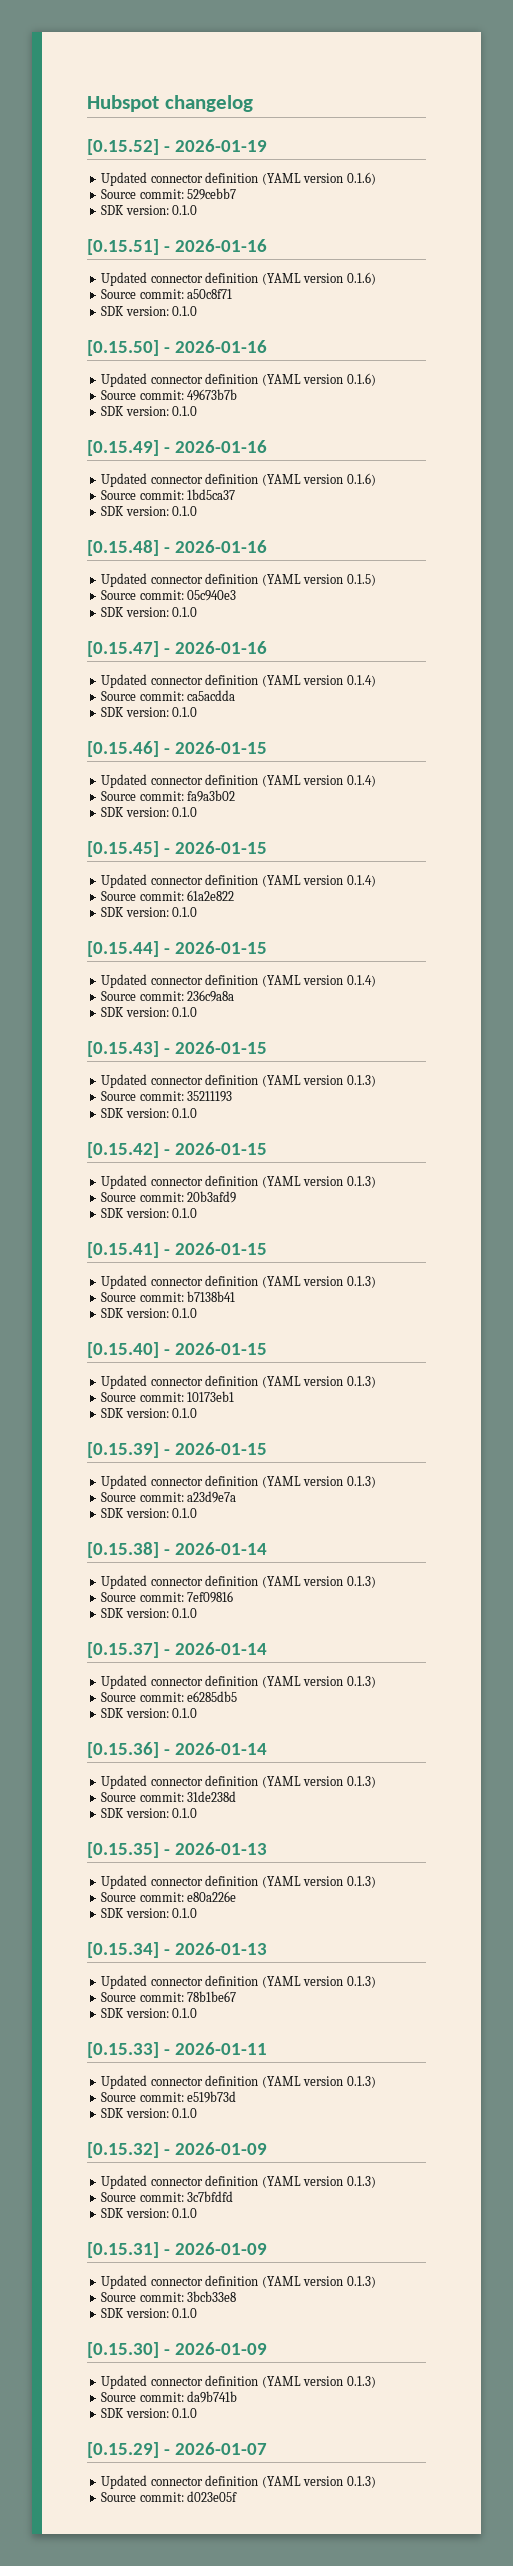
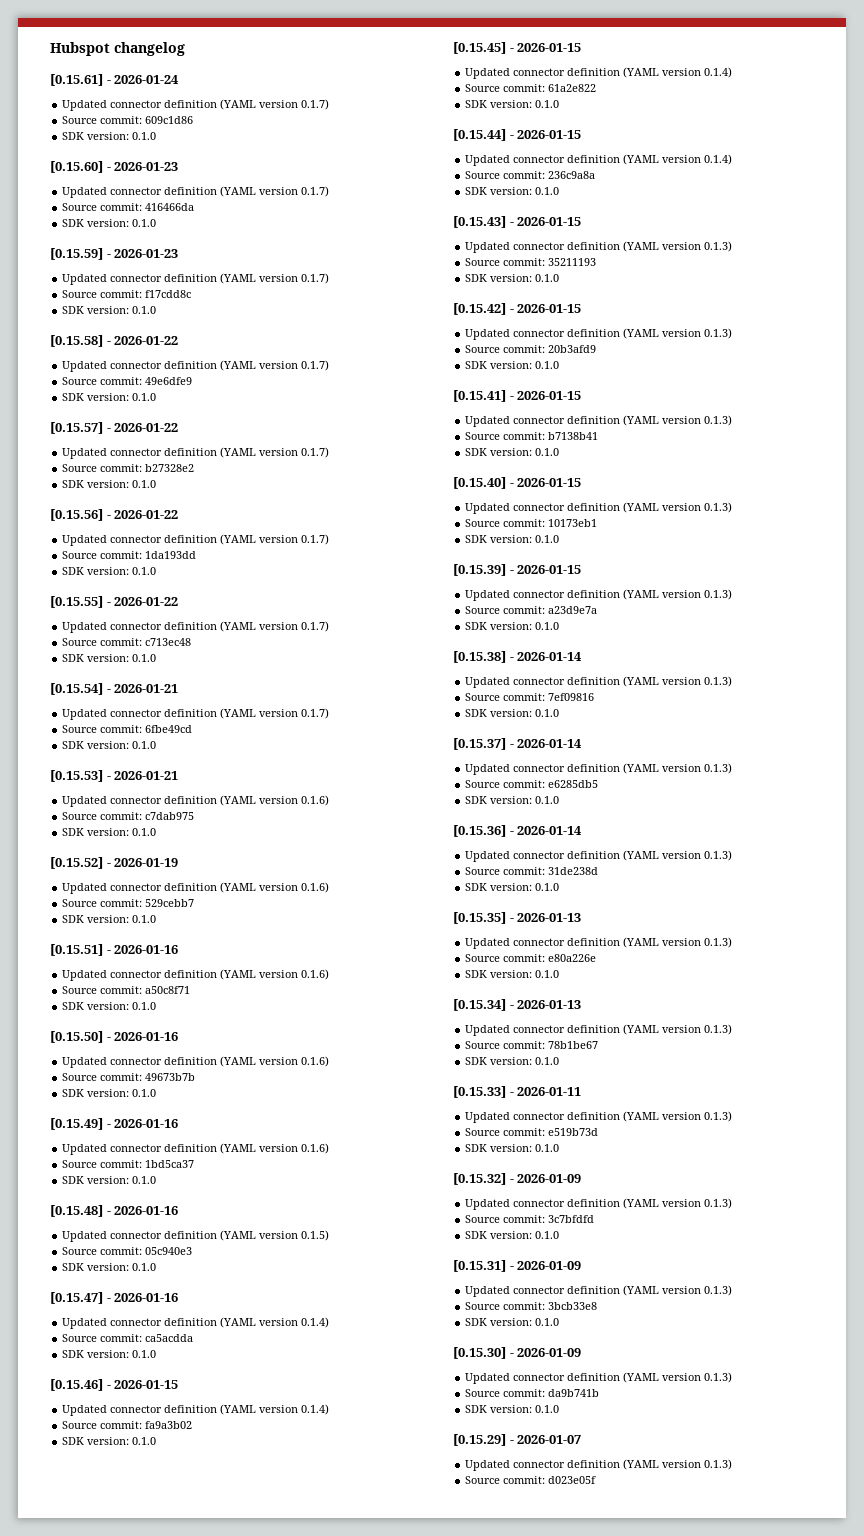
(253, 103) none -> [50,74,180,86] [62,99,330,111] [62,116,194,124] [62,132,157,140] [50,161,179,173] [62,186,330,198] [62,203,195,211] [62,219,157,227] [50,248,179,260] [62,273,330,285] [62,290,192,298] [62,306,157,314] [50,335,179,347] [62,360,330,372] [62,377,193,385] [62,393,157,401] [50,422,179,434] [62,447,330,459] [62,464,195,472] [62,480,157,488] [50,509,179,521] [62,534,330,546] [62,551,197,559] [62,567,157,575] [50,596,179,608] [62,621,330,633] [62,638,192,646] [62,654,157,662] [50,683,179,695] [62,708,330,720] [62,725,193,733] [62,741,157,749] [50,770,179,782] [62,795,330,807] [62,812,195,820] [62,828,157,836] // [0.15.61] - 2026-01-24 // Updated connector definition (YAML version 0.1.7) // Source commit: 609c1d86 // SDK version: 0.1.0 // [0.15.60] - 2026-01-23 // Updated connector definition (YAML version 0.1.7) // Source commit: 416466da // SDK version: 0.1.0 // [0.15.59] - 2026-01-23 // Updated connector definition (YAML version 0.1.7) // Source commit: f17cdd8c // SDK version: 0.1.0 // [0.15.58] - 2026-01-22 // Updated connector definition (YAML version 0.1.7) // Source commit: 49e6dfe9 // SDK version: 0.1.0 // [0.15.57] - 2026-01-22 // Updated connector definition (YAML version 0.1.7) // Source commit: b27328e2 // SDK version: 0.1.0 // [0.15.56] - 2026-01-22 // Updated connector definition (YAML version 0.1.7) // Source commit: 1da193dd // SDK version: 0.1.0 // [0.15.55] - 2026-01-22 // Updated connector definition (YAML version 0.1.7) // Source commit: c713ec48 // SDK version: 0.1.0 // [0.15.54] - 2026-01-21 // Updated connector definition (YAML version 0.1.7) // Source commit: 6fbe49cd // SDK version: 0.1.0 // [0.15.53] - 2026-01-21 // Updated connector definition (YAML version 0.1.6) // Source commit: c7dab975 // SDK version: 0.1.0

